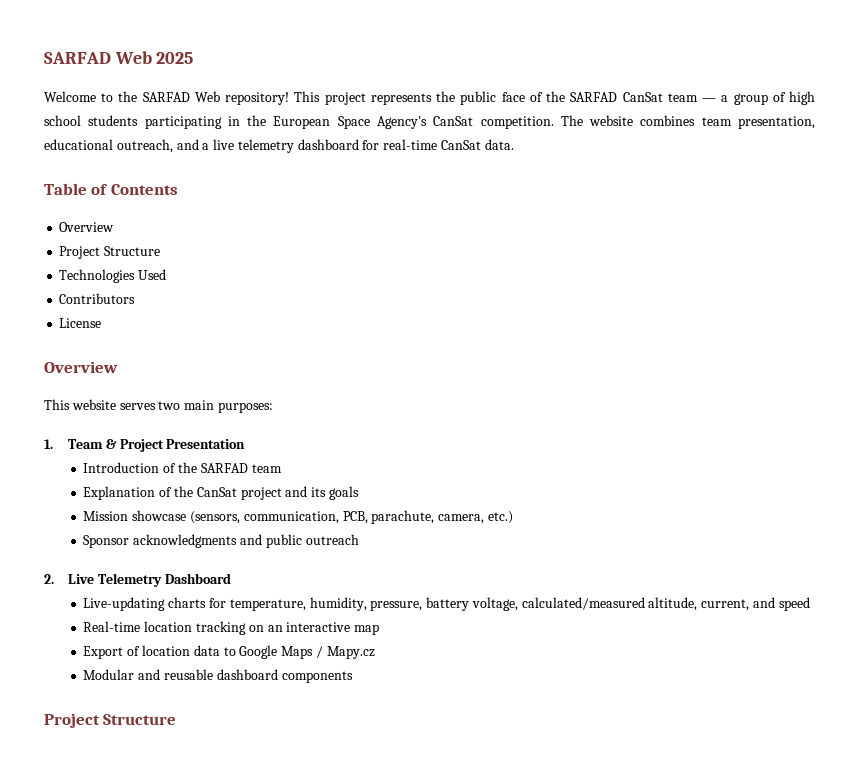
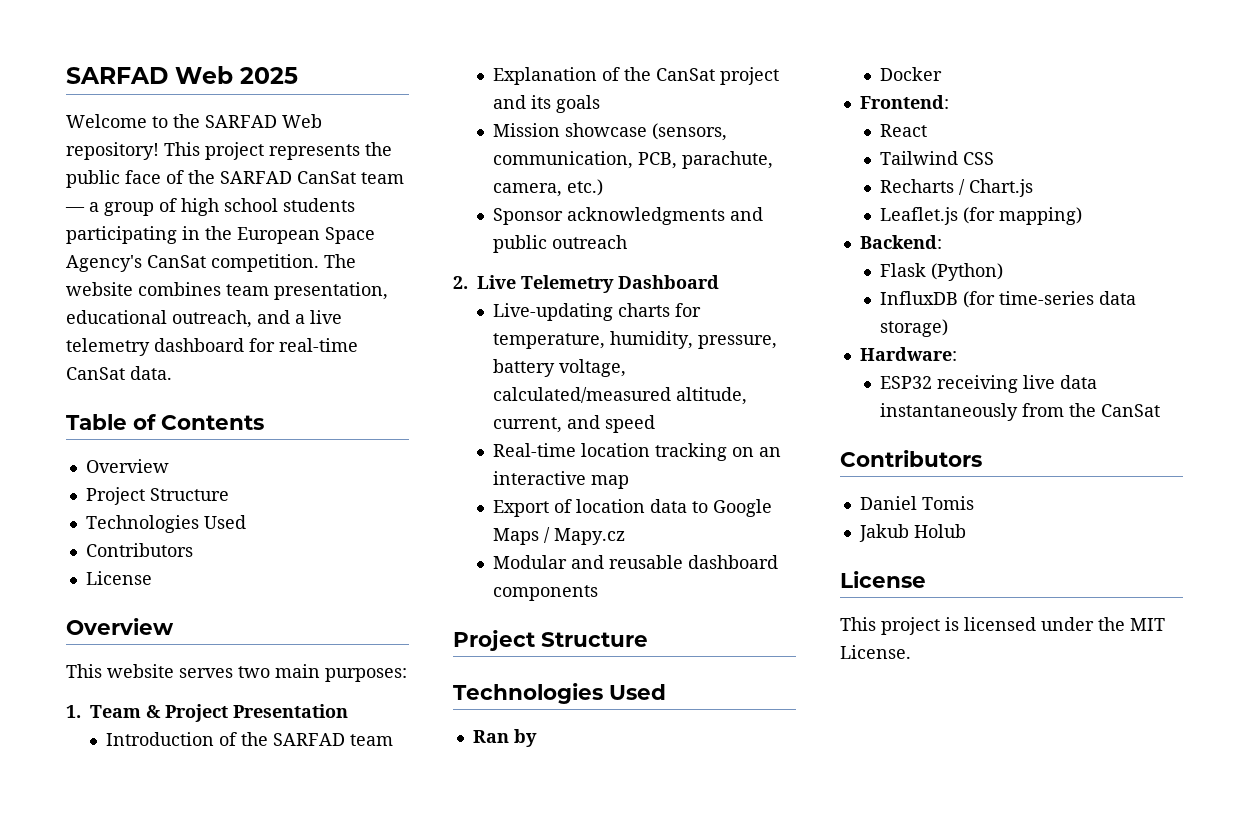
(177, 719) none -> [453,683,666,704] [472,729,537,747] [879,67,942,81] [859,95,949,109] [879,124,927,137] [879,151,994,165] [879,179,1033,197] [879,207,1082,225] [859,235,942,249] [879,263,1003,281] [879,291,1136,308] [879,319,948,337] [859,347,957,361] [879,375,1097,393] [879,403,1160,421] [840,450,982,467] [859,496,974,510] [858,524,966,542] [840,571,926,588] [840,617,1165,635] [840,645,911,659] // Technologies Used // Ran by // Docker // Frontend: // React // Tailwind CSS // Recharts / Chart.js // Leaflet.js (for mapping) // Backend: // Flask (Python) // InfluxDB (for time-series data storage) // Hardware: // ESP32 receiving live data instantaneously from the CanSat // Contributors // Daniel Tomis // Jakub Holub // License // This project is licensed under the MIT License.

